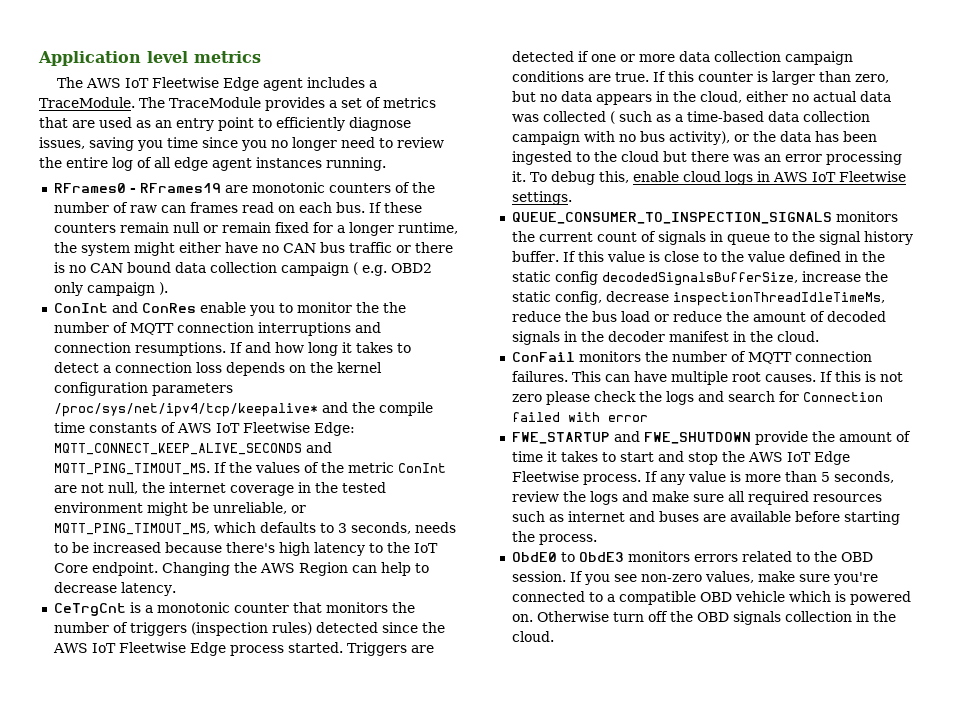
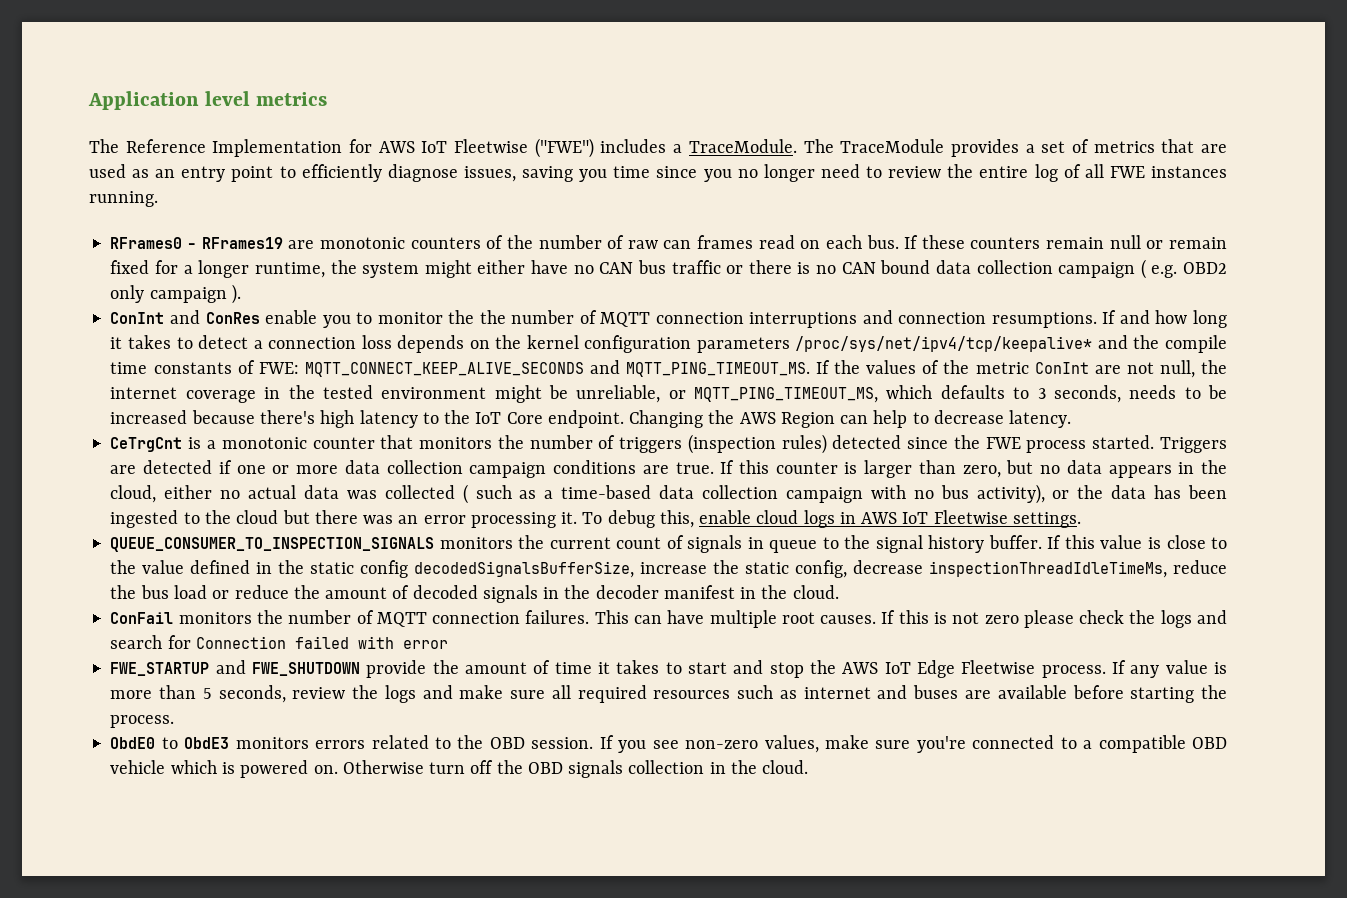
[85,77,303,91] AWS IoT Fleetwise Edge agent -> [125,138,594,158] Reference Implementation for AWS IoT Fleetwise ("FWE")
[174,157,252,171] edge agent -> [1109,166,1145,178] FWE
[176,422,355,436] AWS IoT Fleetwise Edge: -> [258,362,299,374] FWE:
[53,463,210,475] MQTT_PING_TIMOUT_MS. -> [625,362,810,377] MQTT_PING_TIMEOUT_MS.
[53,523,210,535] MQTT_PING_TIMOUT_MS, -> [694,387,879,403] MQTT_PING_TIMEOUT_MS,
[52,642,226,656] AWS IoT Fleetwise Edge -> [985,437,1021,449] FWE

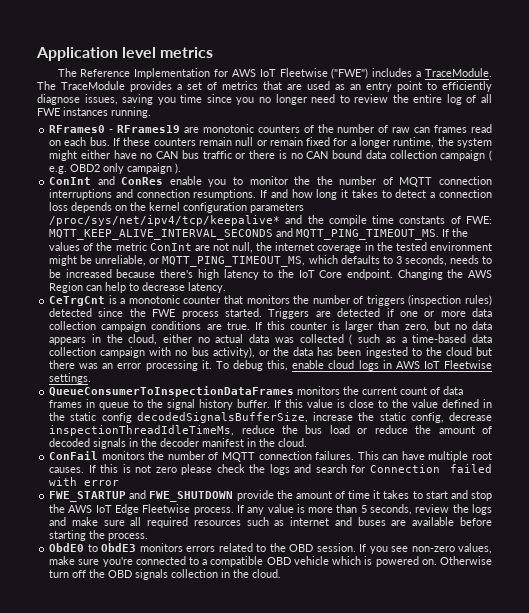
[304,362,584,377] MQTT_CONNECT_KEEP_ALIVE_SECONDS -> [49,229,274,240] MQTT_KEEP_ALIVE_INTERVAL_SECONDS
[110,537,435,552] QUEUE_CONSUMER_TO_INSPECTION_SIGNALS -> [49,386,295,397] QueueConsumerToInspectionDataFrames
[687,535,743,553] signals -> [443,386,464,395] [49,400,83,408] data frames

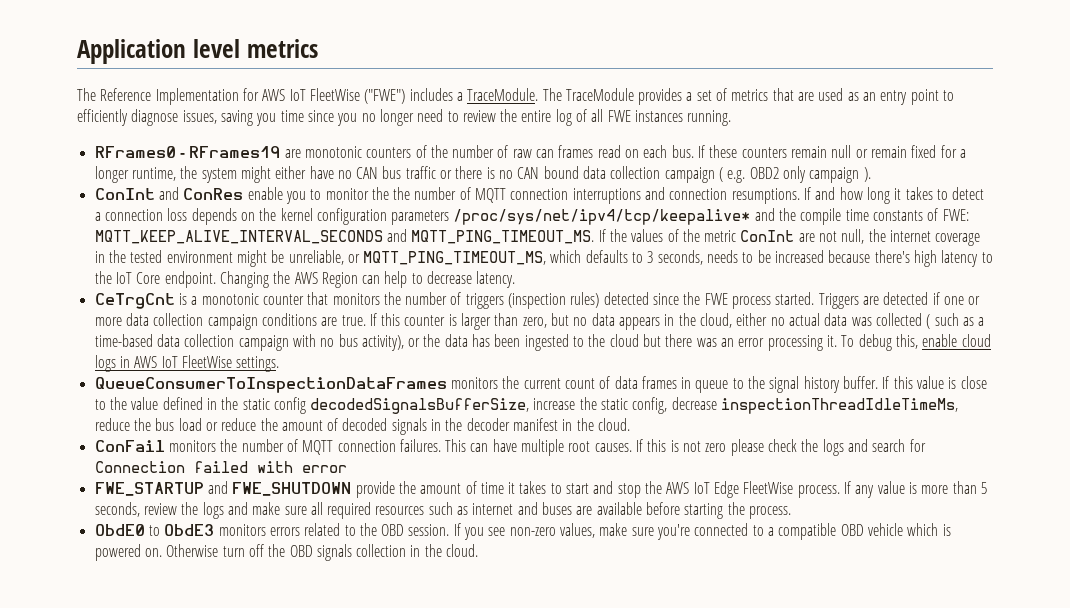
[279,68,328,77] Fleetwise -> [309,88,360,101] FleetWise
[444,360,492,369] Fleetwise -> [181,355,232,368] FleetWise
[142,504,191,513] Fleetwise -> [743,481,794,494] FleetWise

